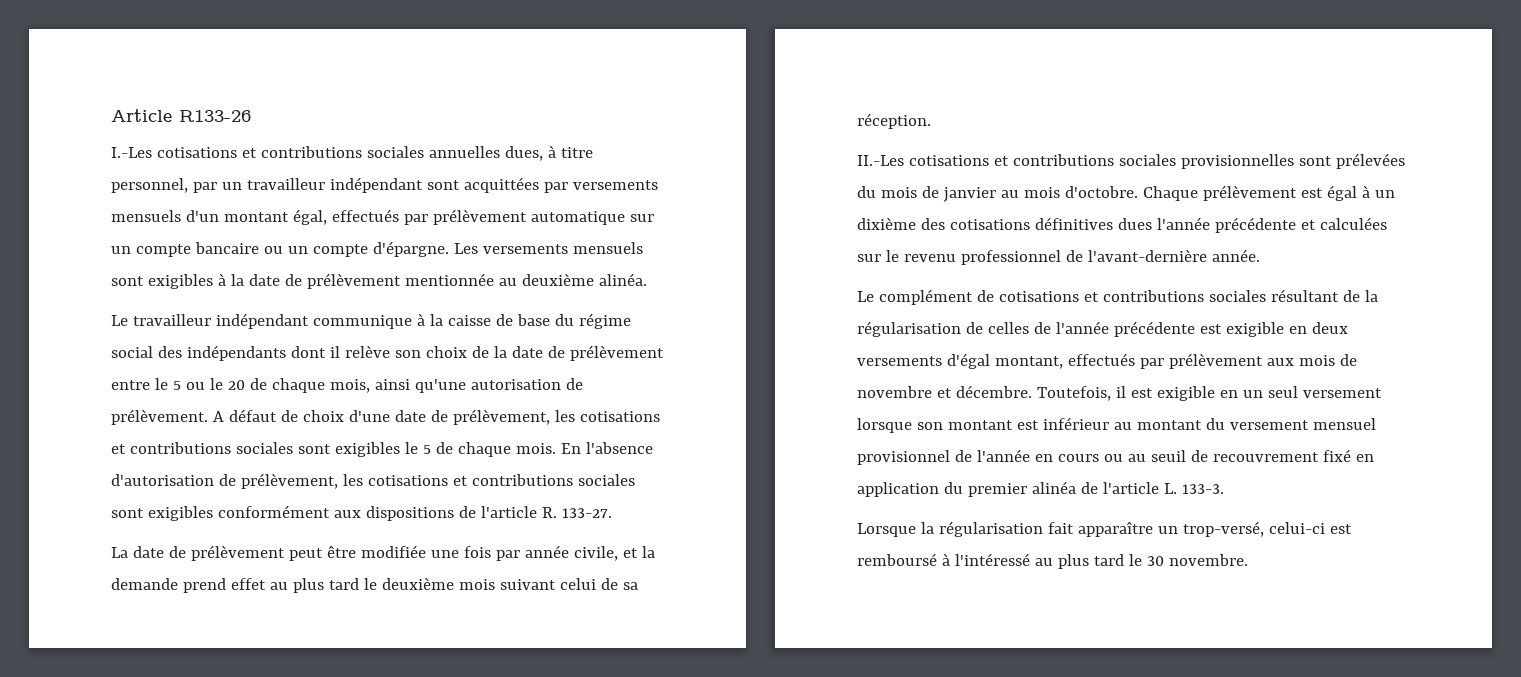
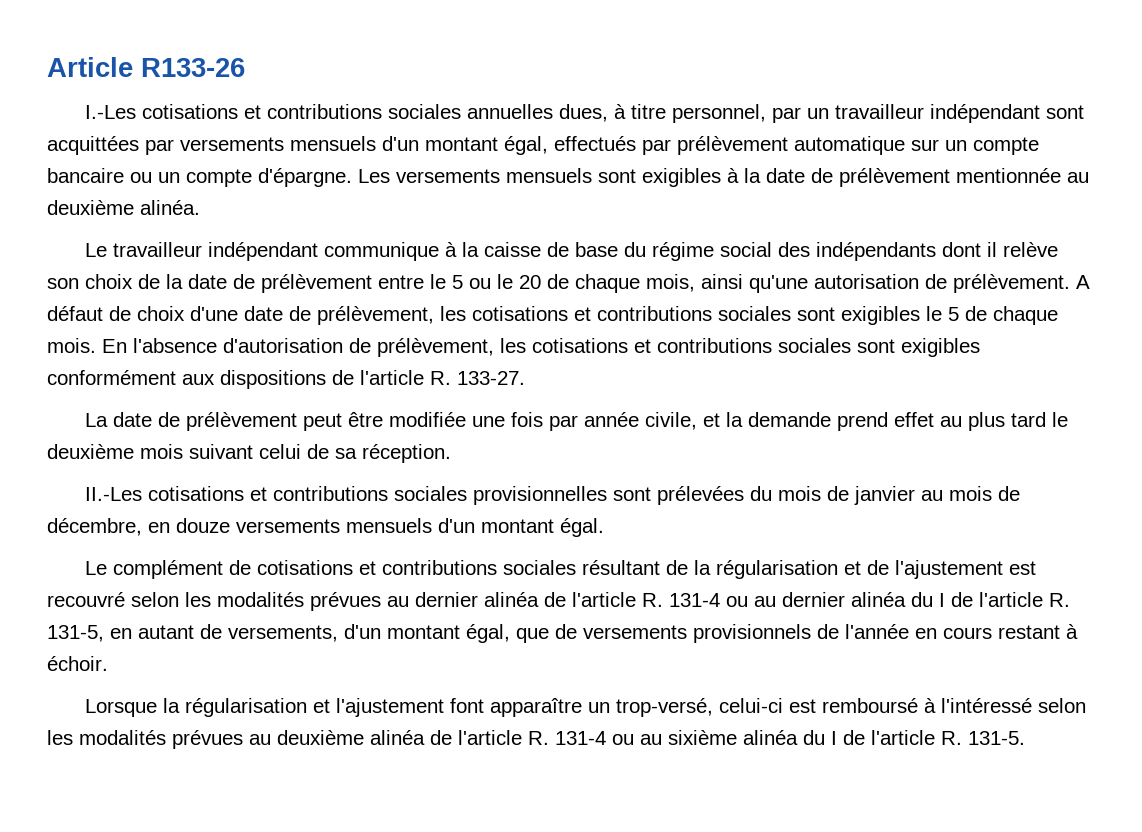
[1064,185,1395,201] [857,217,1387,233] [857,249,1260,265] d'octobre. Chaque prélèvement est égal à un dixième des cotisations définitives dues l'année précédente et calculées sur le revenu professionnel de l'avant-dernière année. -> [997,486,1020,501] [47,518,604,537] de décembre, en douze versements mensuels d'un montant égal.
[965,321,1348,337] [857,353,1357,369] [857,385,1382,401] [857,417,1376,433] [857,449,1374,465] [857,481,1224,497] de celles de l'année précédente est exigible en deux versements d'égal montant, effectués par prélèvement aux mois de novembre et décembre. Toutefois, il est exigible en un seul versement lorsque son montant est inférieur au montant du versement mensuel provisionnel de l'année en cours ou au seuil de recouvrement fixé en application du premier alinéa de l'article L. 133-3. -> [843,560,1036,579] [47,592,1070,611] [47,624,1078,643] [47,656,108,671] et de l'ajustement est recouvré selon les modalités prévues au dernier alinéa de l'article R. 131-4 ou au dernier alinéa du I de l'article R. 131-5, en autant de versements, d'un montant égal, que de versements provisionnels de l'année en cours restant à échoir.
[1047,522,1074,534] fait -> [312,698,484,717] et l'ajustement font
[1034,554,1248,569] au plus tard le 30 novembre. -> [1037,698,1086,713] [47,730,1025,749] selon les modalités prévues au deuxième alinéa de l'article R. 131-4 ou au sixième alinéa du I de l'article R. 131-5.

